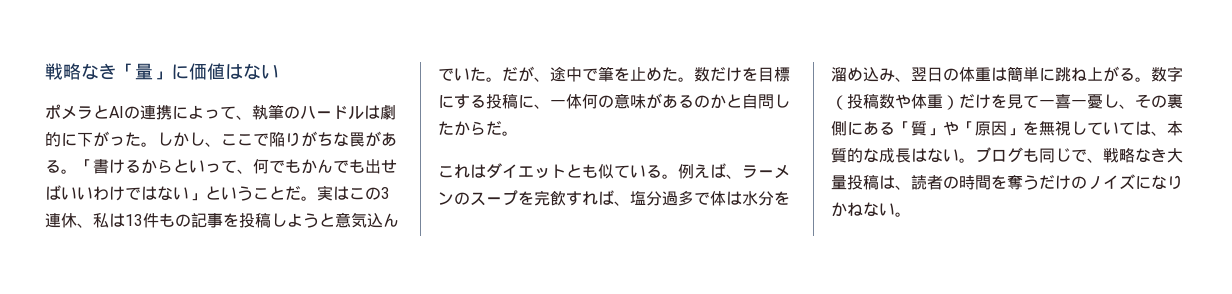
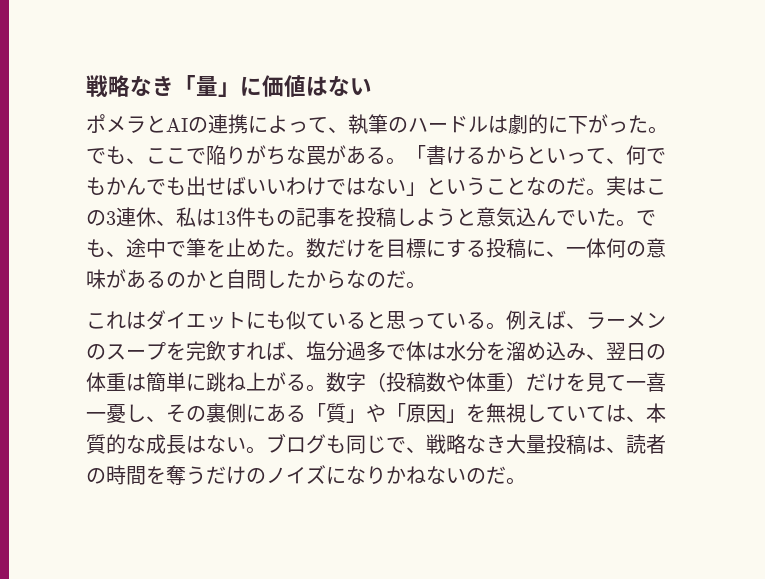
[157,132,205,147] しかし -> [86,146,126,164] でも
(285, 193) none -> [526,177,566,195] なの
[502,66,534,82] だが -> [636,210,656,226] [86,239,106,257] でも
(486, 128) none -> [346,270,386,288] なの
[566,164,582,178] と -> [246,312,266,329] に
(662, 171) none -> [366,311,486,329] と思っている
(895, 209) none -> [466,466,506,484] のだ

